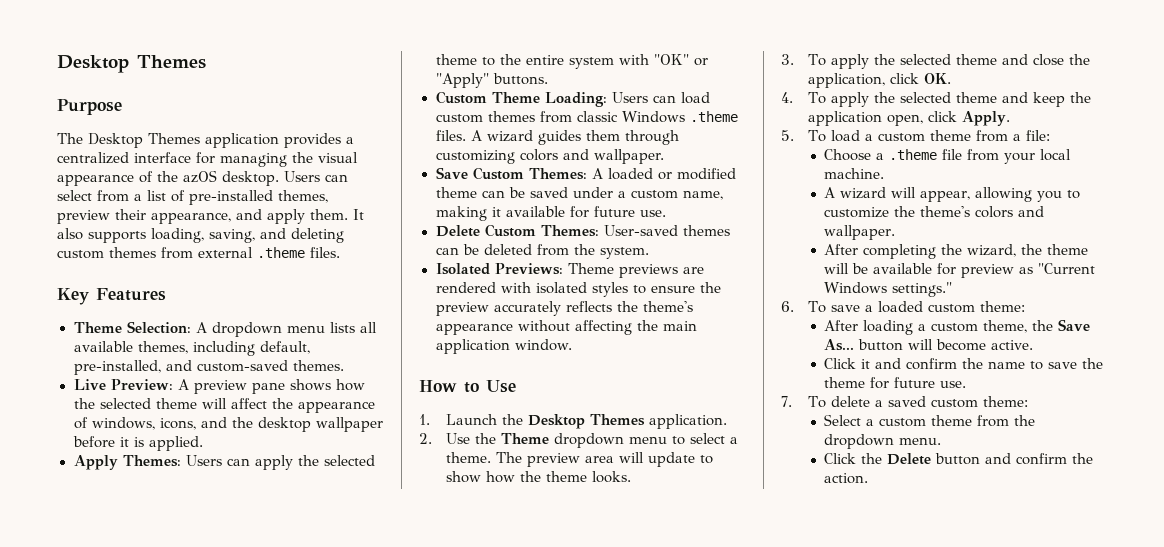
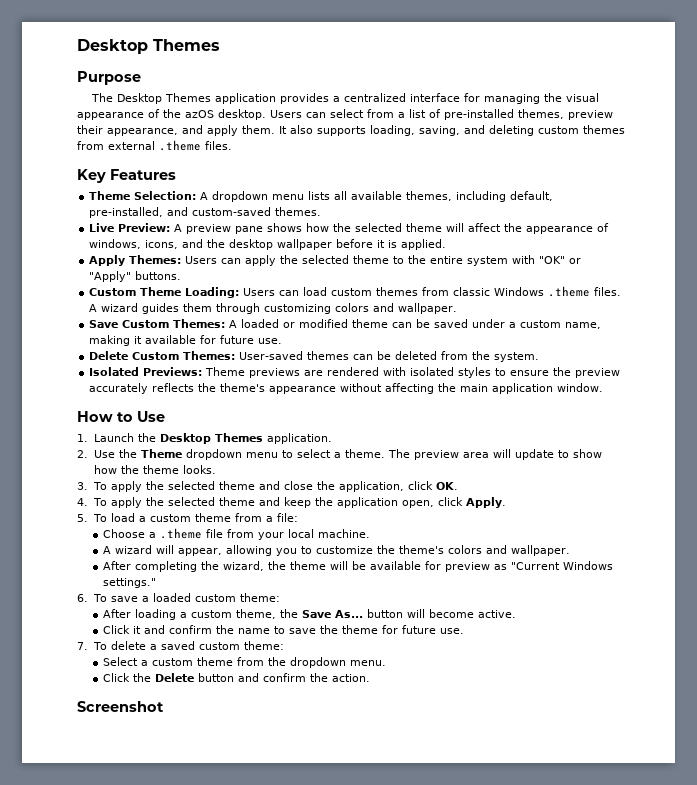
(869, 478) none -> [77,701,164,712] // Screenshot

